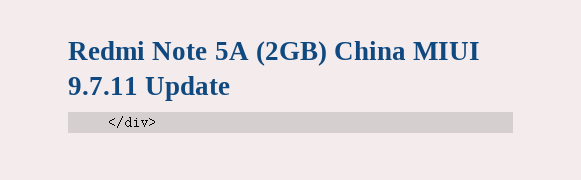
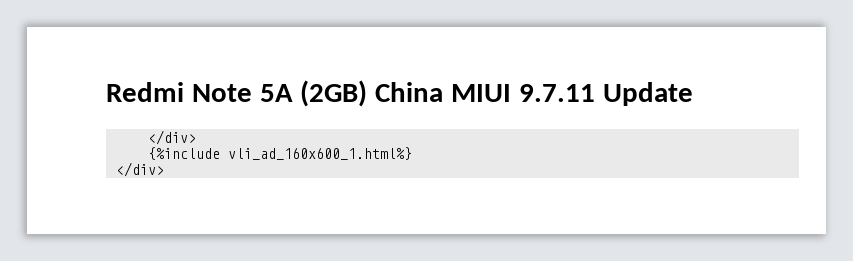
(157, 122) none -> [147,147,412,160] [115,162,164,177] // {%include vli_ad_160x600_1.html%} // </div>

